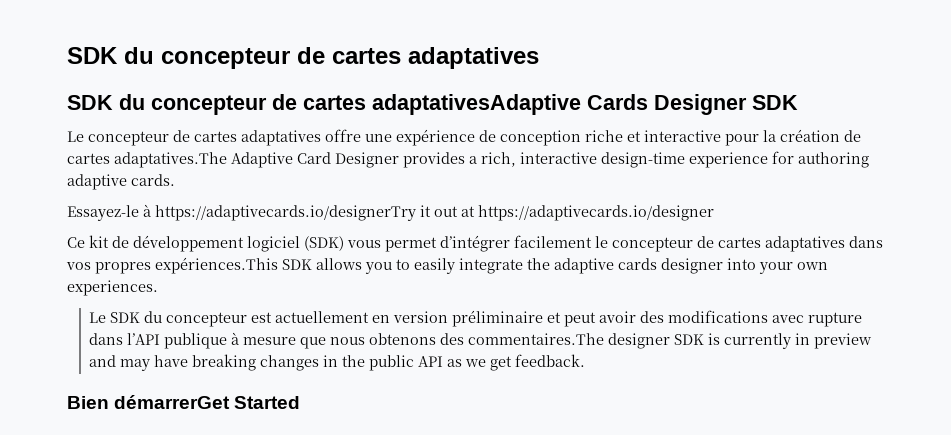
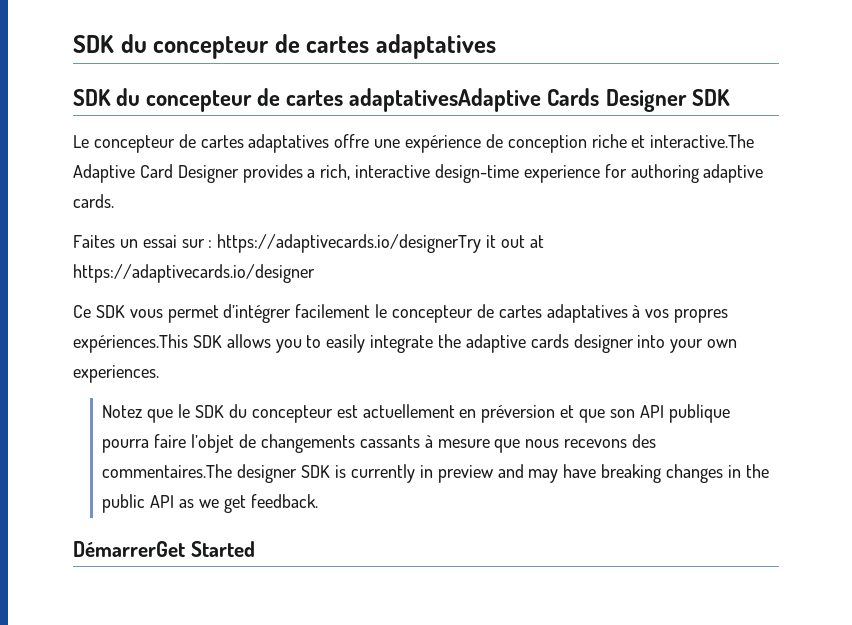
[644,129,861,146] [67,152,227,168] interactive pour la création de cartes adaptatives.The -> [650,134,755,148] interactive.The
[67,204,151,221] Essayez-le à -> [73,235,213,248] Faites un essai sur :
[89,235,344,252] kit de développement logiciel (SDK) -> [95,305,125,318] SDK
[849,236,883,248] dans -> [632,305,641,318] à
[89,312,107,323] Le -> [102,404,191,423] Notez que le
[393,310,863,327] [89,333,228,349] version préliminaire et peut avoir des modifications avec rupture dans l’API publique -> [481,404,730,423] [102,434,420,453] préversion et que son API publique pourra faire l’objet de changements cassants
[369,333,437,345] obtenons -> [564,439,628,448] recevons
[67,395,231,409] Bien démarrerGet -> [73,541,185,557] DémarrerGet

